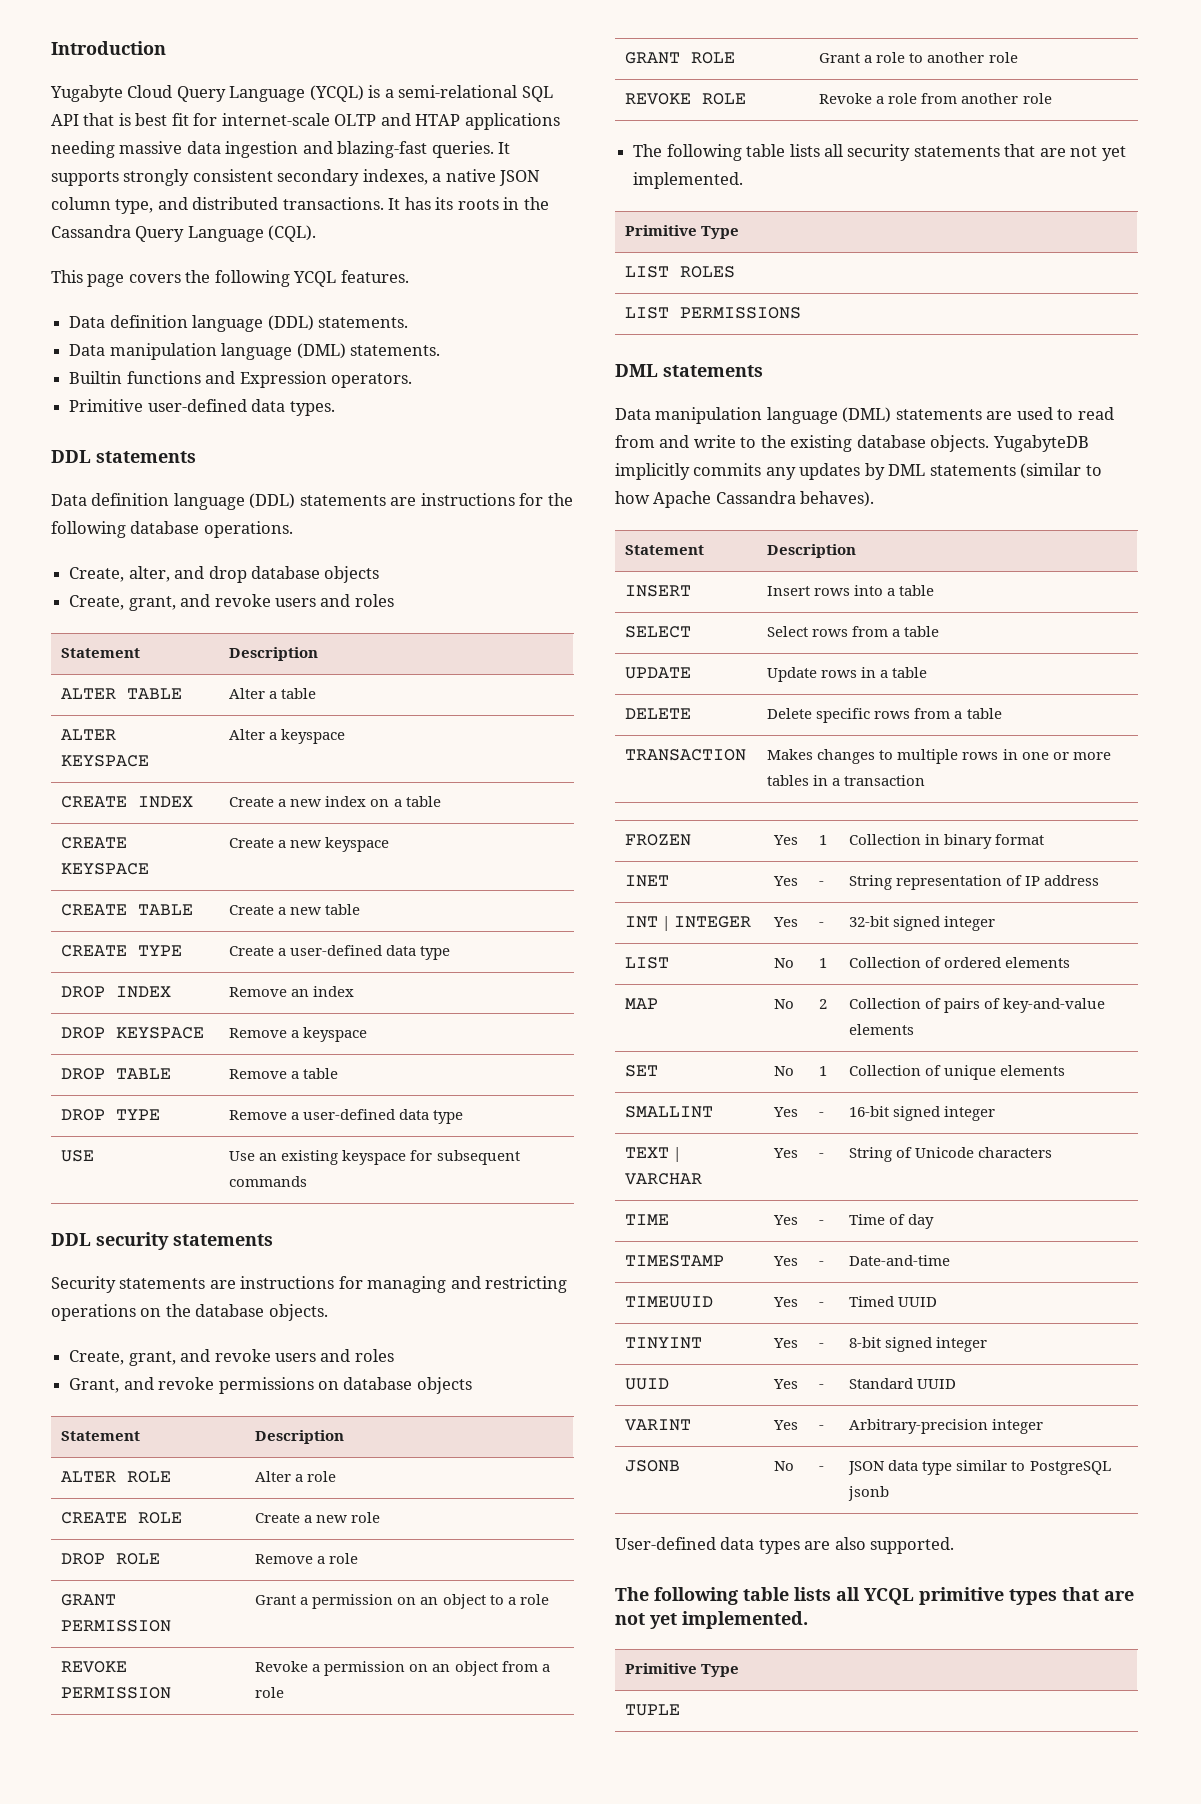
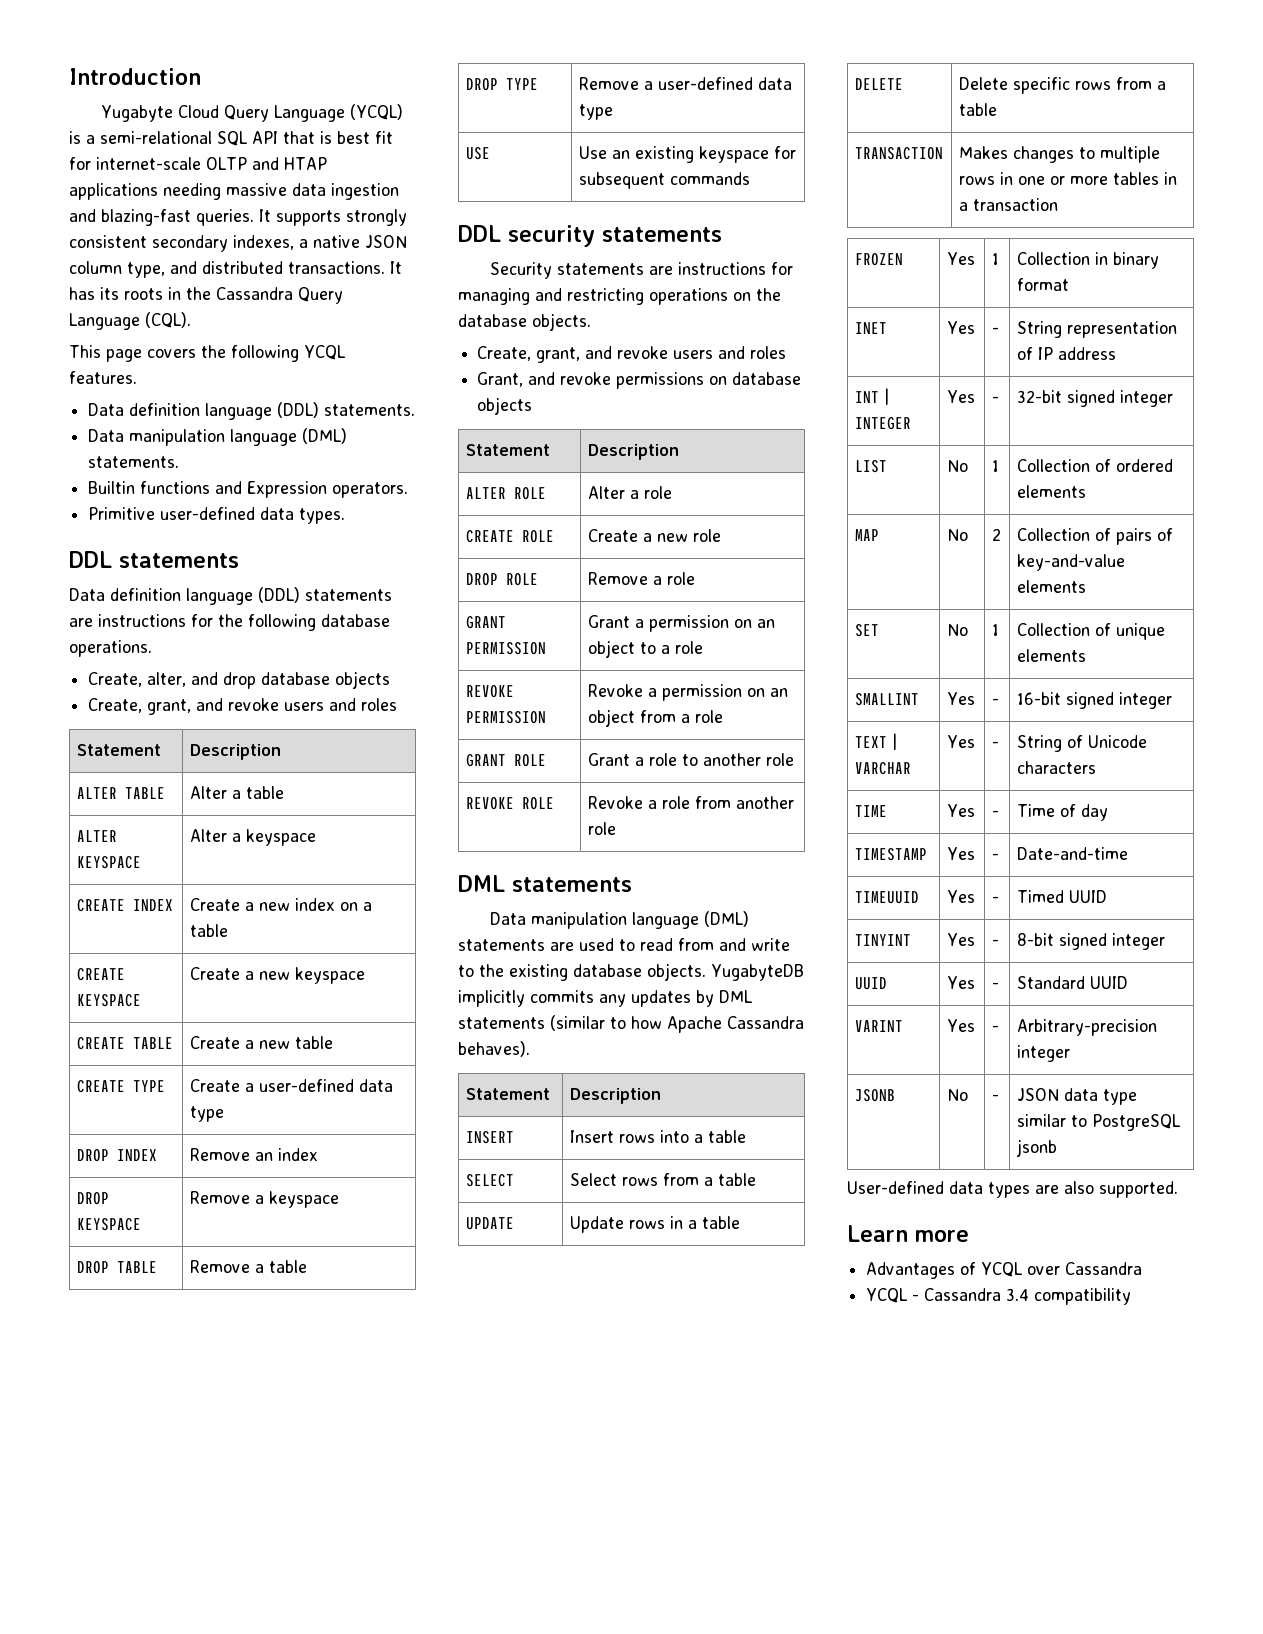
[633,144,1126,161] [633,172,744,189] [625,225,740,239] [625,266,736,278] [625,307,802,319] // The following table lists all security statements that are not yet implemented. // Primitive Type // LIST ROLES // LIST PERMISSIONS -> (616, 828) none
[615,1587,1134,1605] [615,1611,808,1629] [625,1663,740,1677] [625,1704,681,1716] The following table lists all YCQL primitive types that are not yet implemented. // Primitive Type // TUPLE -> [847,1225,969,1242] [866,1262,1143,1279] [866,1288,1132,1305] Learn more // Advantages of YCQL over Cassandra // YCQL - Cassandra 3.4 compatibility

